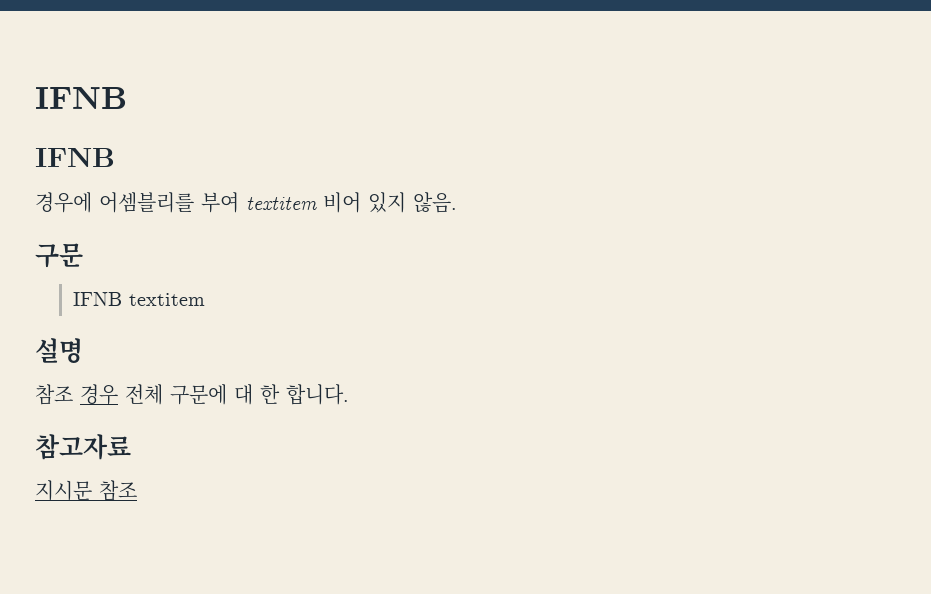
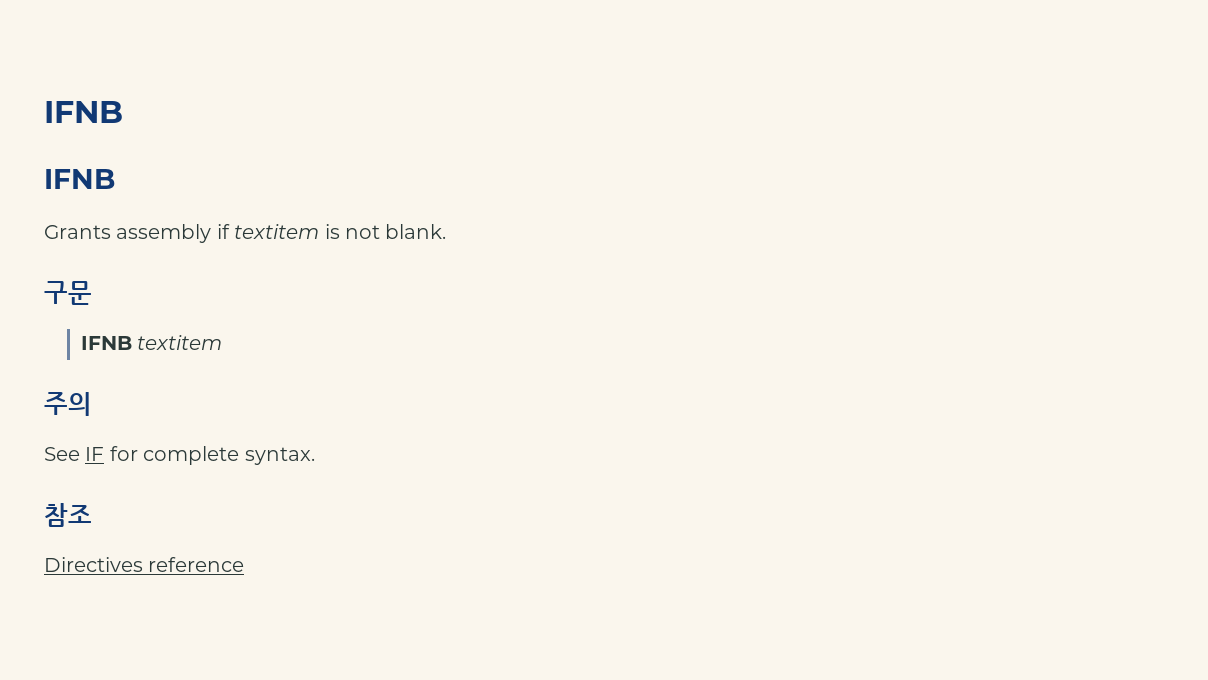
[35,192,457,213] [35,243,83,268] [73,292,206,306] [35,338,83,363] [35,384,349,405] [35,434,131,460] [35,480,137,501] 경우에 어셈블리를 부여 textitem 비어 있지 않음. // 구문 // IFNB textitem // 설명 // 참조 경우 전체 구문에 대 한 합니다. // 참고자료 // 지시문 참조 -> [44,224,447,243] [44,281,92,305] [80,335,223,350] [44,392,92,416] [44,446,315,465] [44,503,92,527] [44,557,245,572] Grants assembly if textitem is not blank. // 구문 // IFNB textitem // 주의 // See IF for complete syntax. // 참조 // Directives reference

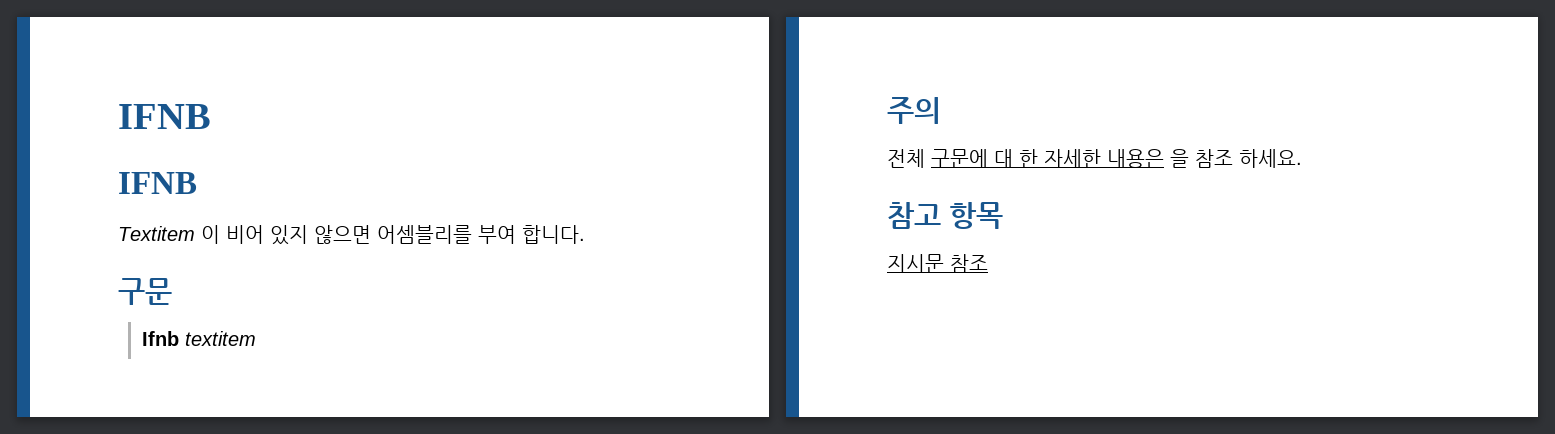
[44,224,447,243] Grants assembly if textitem is not blank. -> [118,225,585,245] Textitem 이 비어 있지 않으면 어셈블리를 부여 합니다.
[80,336,132,350] IFNB -> [142,331,180,346] Ifnb
[44,446,315,465] [44,503,92,527] [44,557,245,572] See IF for complete syntax. // 참조 // Directives reference -> [887,149,1302,168] [887,202,1003,229] [887,254,988,273] 전체 구문에 대 한 자세한 내용은 을 참조 하세요. // 참고 항목 // 지시문 참조

